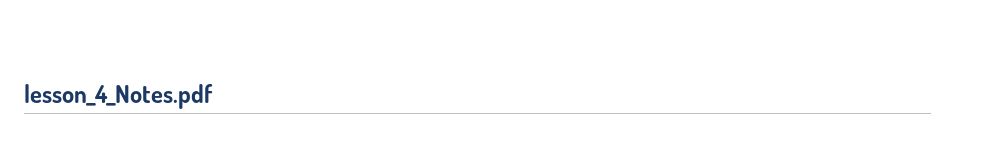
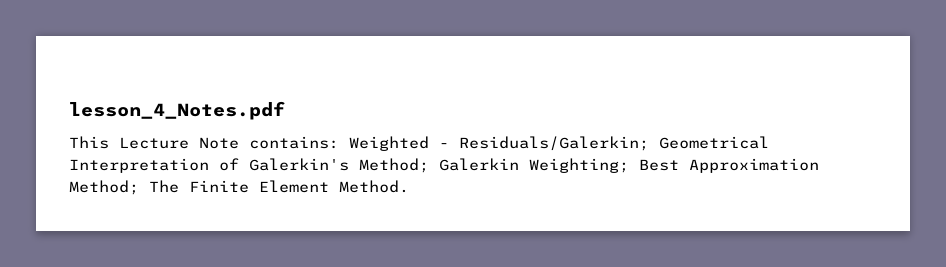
(213, 96) none -> [69,136,769,151] [69,158,819,173] [69,180,409,195] // This Lecture Note contains: Weighted - Residuals/Galerkin; Geometrical Interpretation of Galerkin's Method; Galerkin Weighting; Best Approximation Method; The Finite Element Method.

